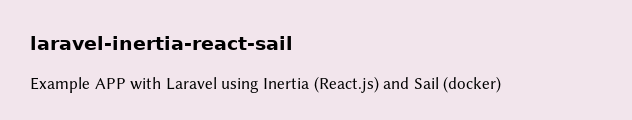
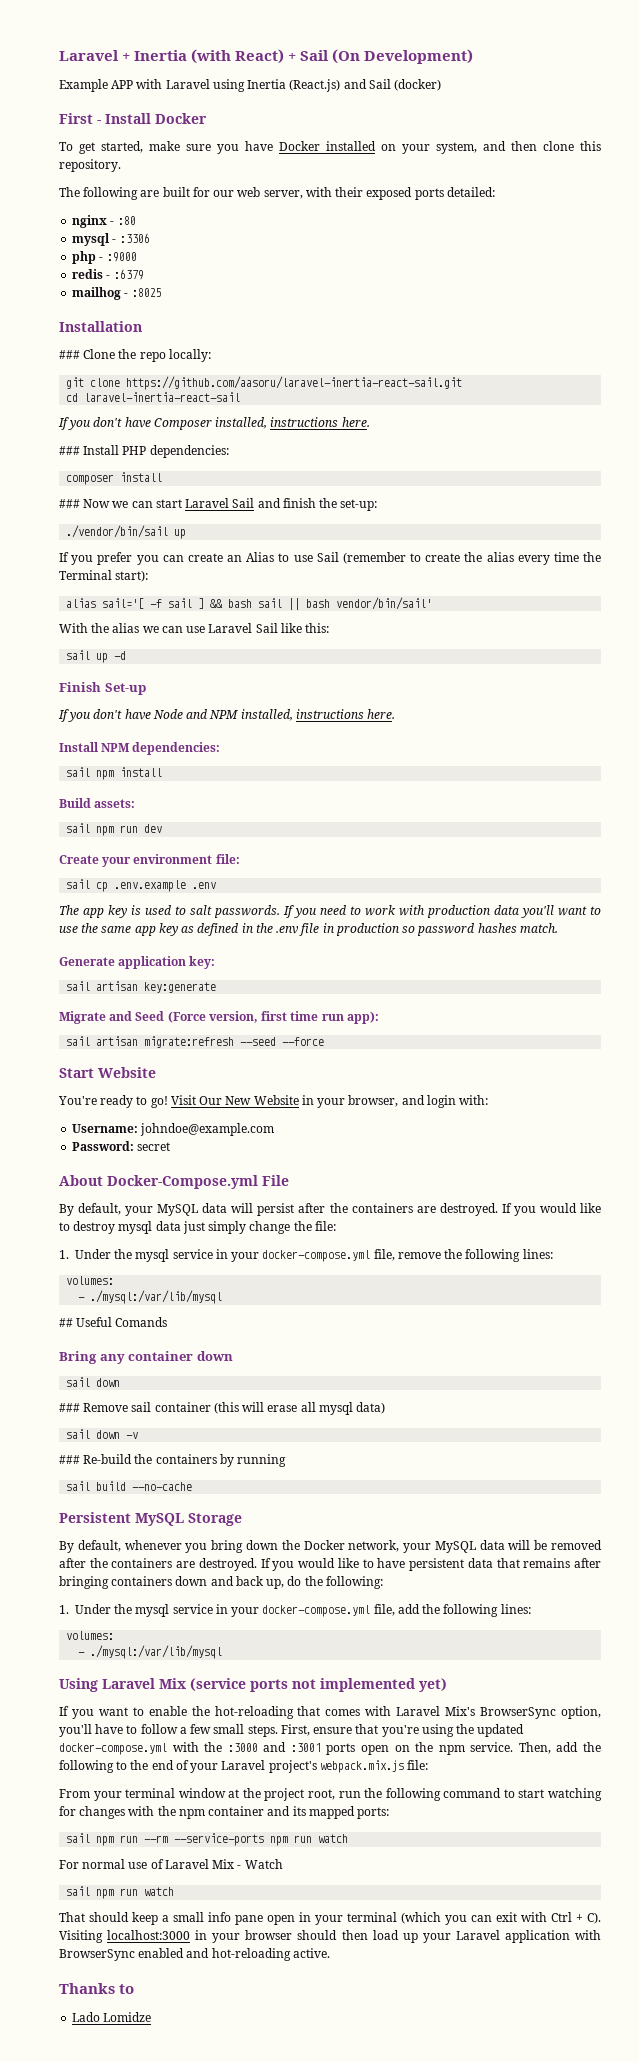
[30,36,293,50] laravel-inertia-react-sail -> [59,49,474,64] Laravel + Inertia (with React) + Sail (On Development)
(502, 84) none -> [59,113,207,124] [59,141,601,154] [59,159,121,172] [59,187,495,200] [72,215,136,228] [72,233,150,246] [72,251,137,264] [72,269,144,280] [72,287,162,300] [59,321,142,332] [59,349,211,362] [66,376,463,390] [66,392,241,402] [58,417,370,430] [59,445,229,458] [66,472,163,485] [59,498,378,511] [66,525,187,539] [59,552,602,565] [59,570,149,582] [66,597,433,610] [59,623,330,633] [66,650,127,663] [59,682,146,695] [58,709,396,722] [59,742,221,755] [66,767,163,780] [59,798,136,808] [66,823,163,836] [59,854,240,867] [66,879,217,892] [59,905,601,918] [59,923,558,936] [59,956,216,969] [66,981,217,993] [59,1011,379,1024] [66,1036,325,1048] [59,1067,156,1078] [58,1095,489,1108] [72,1123,275,1136] [72,1141,171,1151] [59,1175,289,1189] [59,1203,601,1216] [59,1221,336,1234] [59,1249,553,1262] [66,1276,115,1285] [78,1290,223,1304] [59,1317,168,1327] [59,1351,233,1364] [66,1377,121,1387] [59,1402,386,1415] [66,1429,139,1439] [59,1454,287,1467] [66,1481,193,1491] [59,1512,242,1526] [59,1540,602,1553] [59,1558,601,1571] [59,1576,383,1589] [59,1604,531,1617] [66,1631,115,1640] [78,1645,223,1659] [59,1678,447,1692] [59,1706,601,1719] [59,1724,525,1737] [59,1742,601,1755] [59,1760,429,1773] [59,1788,602,1801] [59,1806,390,1819] [66,1833,349,1846] [59,1859,283,1869] [66,1886,175,1899] [59,1912,601,1925] [59,1930,601,1943] [59,1948,330,1961] [59,1983,135,1994] [72,2012,152,2022] // First - Install Docker // To get started, make sure you have Docker installed on your system, and then clone this repository. // The following are built for our web server, with their exposed ports detailed: // nginx - :80 // mysql - :3306 // php - :9000 // redis - :6379 // mailhog - :8025 // Installation // ### Clone the repo locally: // git clone https://github.com/aasoru/laravel-inertia-react-sail.git // cd laravel-inertia-react-sail // If you don't have Composer installed, instructions here. // ### Install PHP dependencies: // composer install // ### Now we can start Laravel Sail and finish the set-up: // ./vendor/bin/sail up // If you prefer you can create an Alias to use Sail (remember to create the alias every time the Terminal start): // alias sail='[ -f sail ] && bash sail || bash vendor/bin/sail' // With the alias we can use Laravel Sail like this: // sail up -d // Finish Set-up // If you don't have Node and NPM installed, instructions here. // Install NPM dependencies: // sail npm install // Build assets: // sail npm run dev // Create your environment file: // sail cp .env.example .env // The app key is used to salt passwords. If you need to work with production data you'll want to use the same app key as defined in the .env file in production so password hashes match. // Generate application key: // sail artisan key:generate // Migrate and Seed (Force version, first time run app): // sail artisan migrate:refresh --seed --force // Start Website // You're ready to go! Visit Our New Website in your browser, and login with: // Username: johndoe@example.com // Password: secret // About Docker-Compose.yml File // By default, your MySQL data will persist after the containers are destroyed. If you would like to destroy mysql data just simply change the file: // 1. Under the mysql service in your docker-compose.yml file, remove the following lines: // volumes: // - ./mysql:/var/lib/mysql // ## Useful Comands // Bring any container down // sail down // ### Remove sail container (this will erase all mysql data) // sail down -v // ### Re-build the containers by running // sail build --no-cache // Persistent MySQL Storage // By default, whenever you bring down the Docker network, your MySQL data will be removed after the containers are destroyed. If you would like to have persistent data that remains after bringing containers down and back up, do the following: // 1. Under the mysql service in your docker-compose.yml file, add the following lines: // volumes: // - ./mysql:/var/lib/mysql // Using Laravel Mix (service ports not implemented yet) // If you want to enable the hot-reloading that comes with Laravel Mix's BrowserSync option, you'll have to follow a few small steps. First, ensure that you're using the updated docker-compose.yml with the :3000 and :3001 ports open on the npm service. Then, add the following to the end of your Laravel project's webpack.mix.js file: // From your terminal window at the project root, run the following command to start watching for changes with the npm container and its mapped ports: // sail npm run --rm --service-ports npm run watch // For normal use of Laravel Mix - Watch // sail npm run watch // That should keep a small info pane open in your terminal (which you can exit with Ctrl + C). Visiting localhost:3000 in your browser should then load up your Laravel application with BrowserSync enabled and hot-reloading active. // Thanks to // Lado Lomidze

